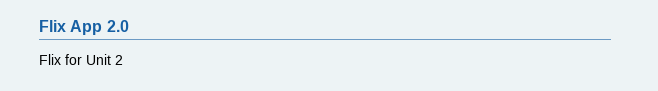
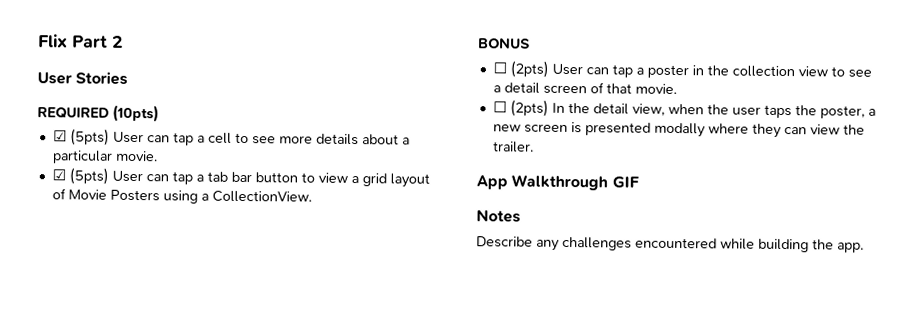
[39,20,129,35] [39,54,123,65] Flix App 2.0 // Flix for Unit 2 -> [38,34,123,48] [37,71,129,85] [37,104,159,123] [52,128,410,146] [51,150,158,164] [51,167,430,188] [51,188,312,204] [478,38,530,49] [492,60,872,79] [492,82,677,95] [492,99,876,119] [492,122,865,138] [492,141,534,153] [476,174,639,191] [476,209,521,223] [476,236,864,253] Flix Part 2 // User Stories // REQUIRED (10pts) // ☑ (5pts) User can tap a cell to see more details about a particular movie. // ☑ (5pts) User can tap a tab bar button to view a grid layout of Movie Posters using a CollectionView. // BONUS // ☐ (2pts) User can tap a poster in the collection view to see a detail screen of that movie. // ☐ (2pts) In the detail view, when the user taps the poster, a new screen is presented modally where they can view the trailer. // App Walkthrough GIF // Notes // Describe any challenges encountered while building the app.

